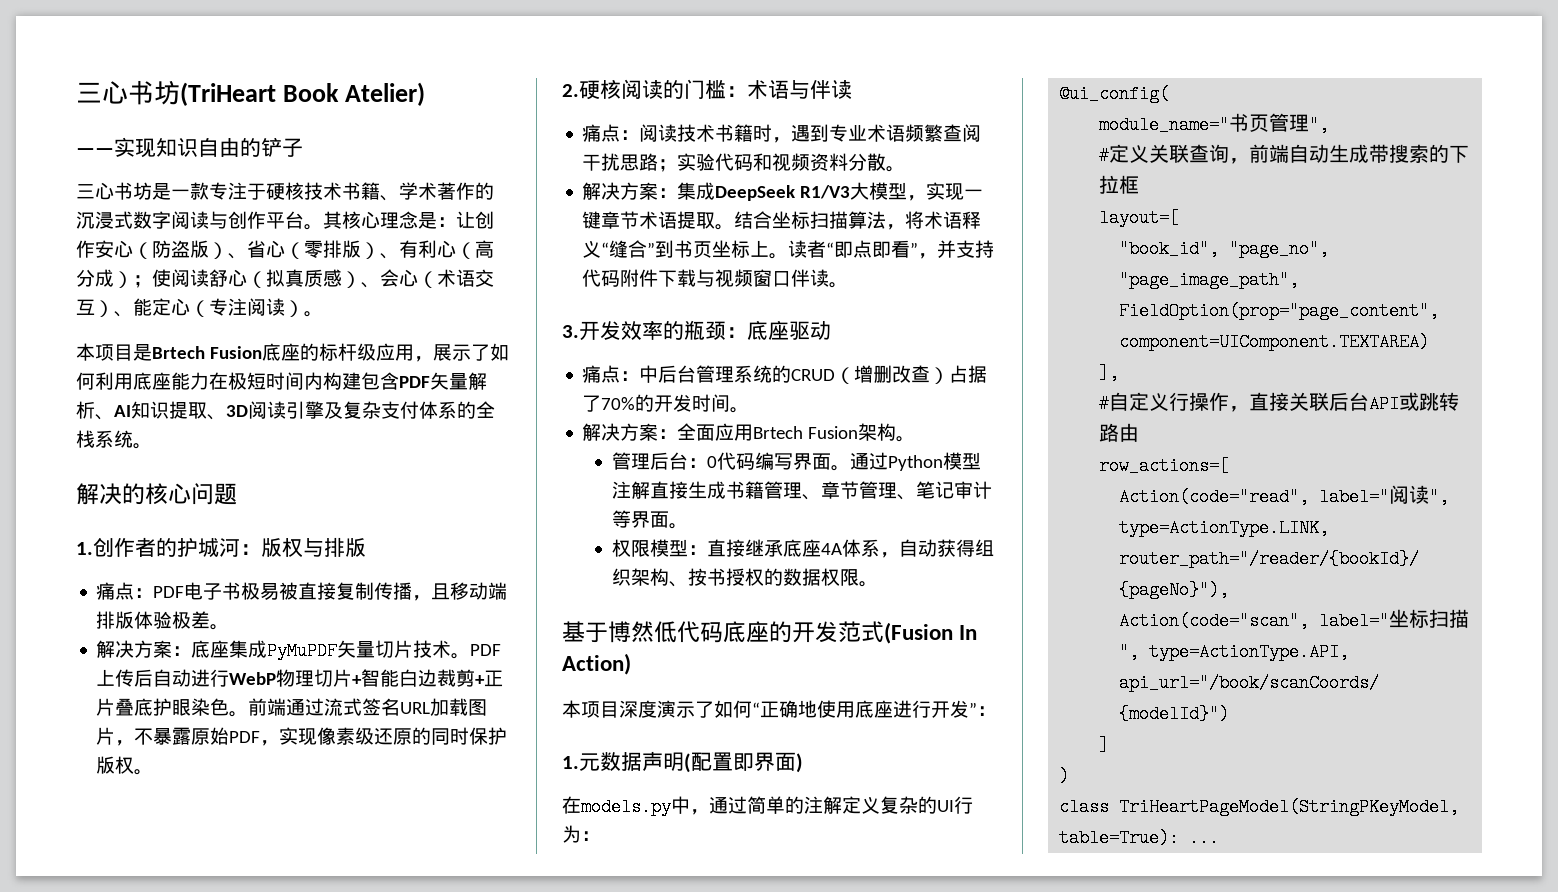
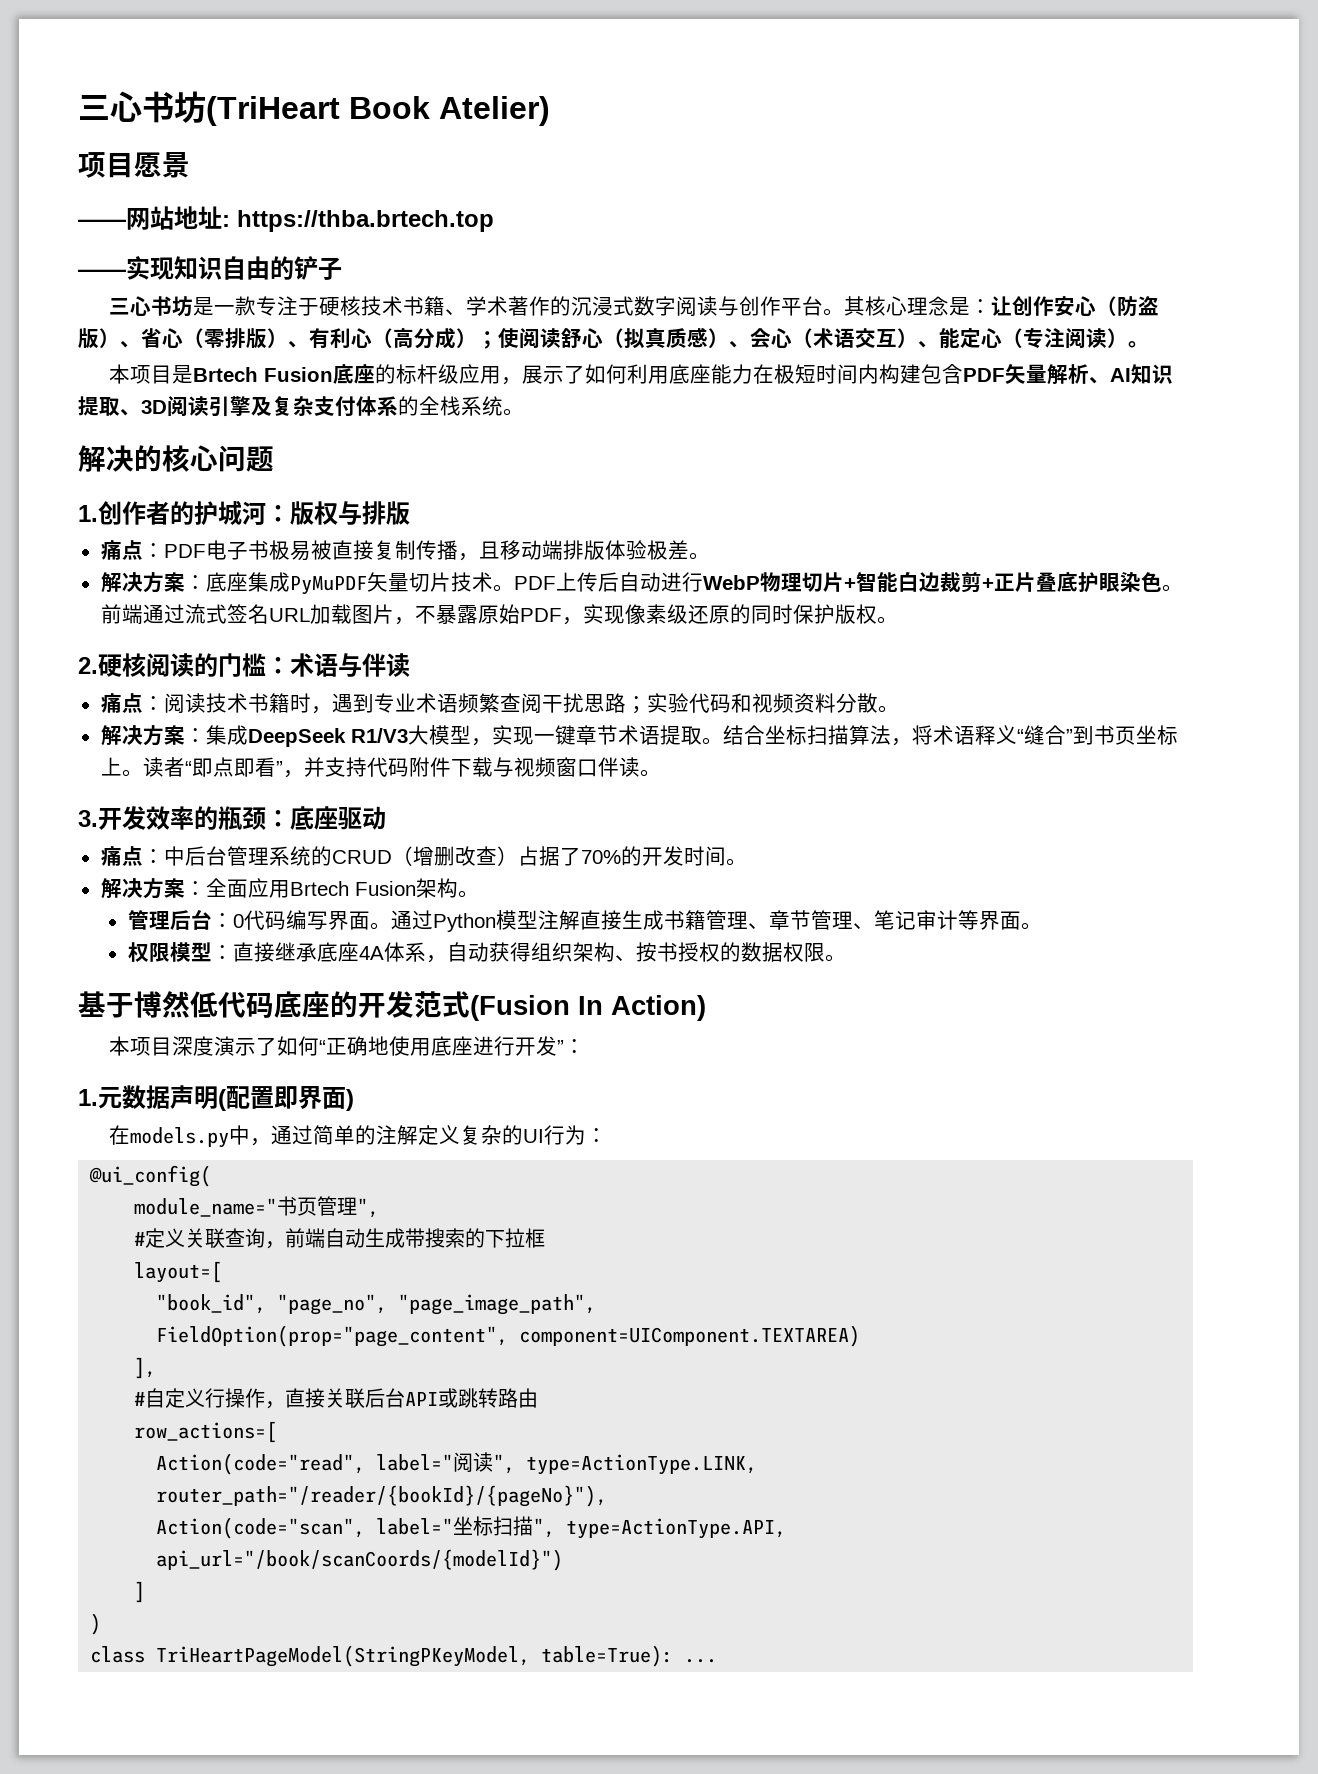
(426, 94) none -> [78,152,190,178] [78,206,494,232] // 项目愿景 // ——网站地址: https://thba.brtech.top

